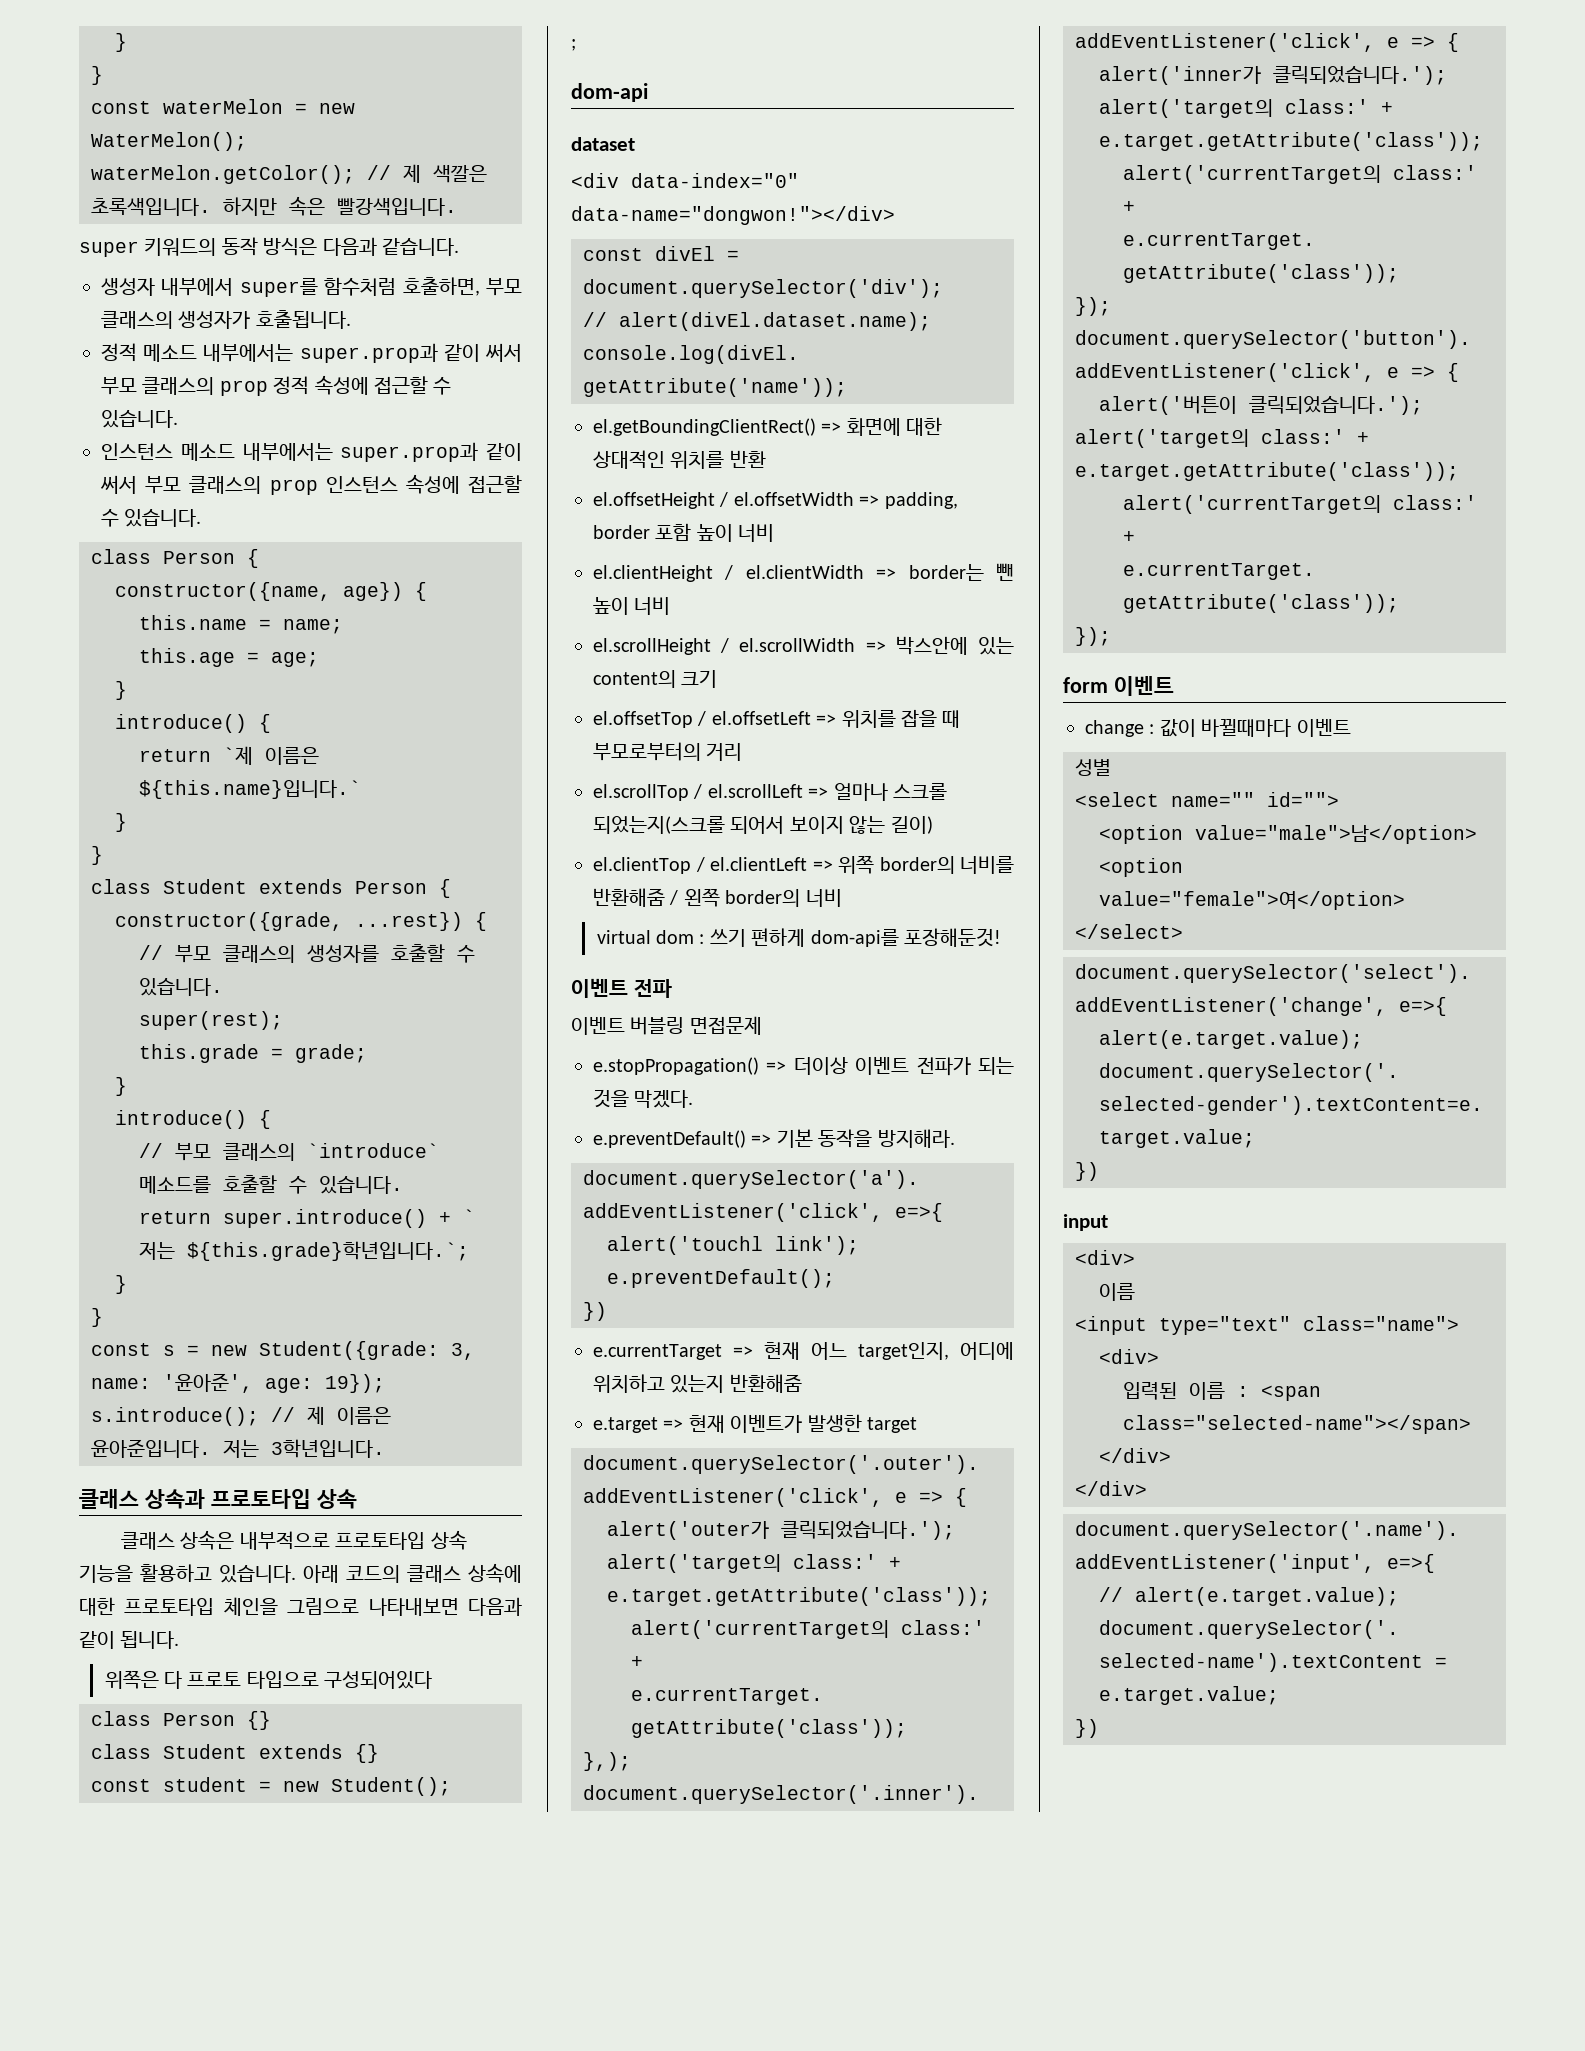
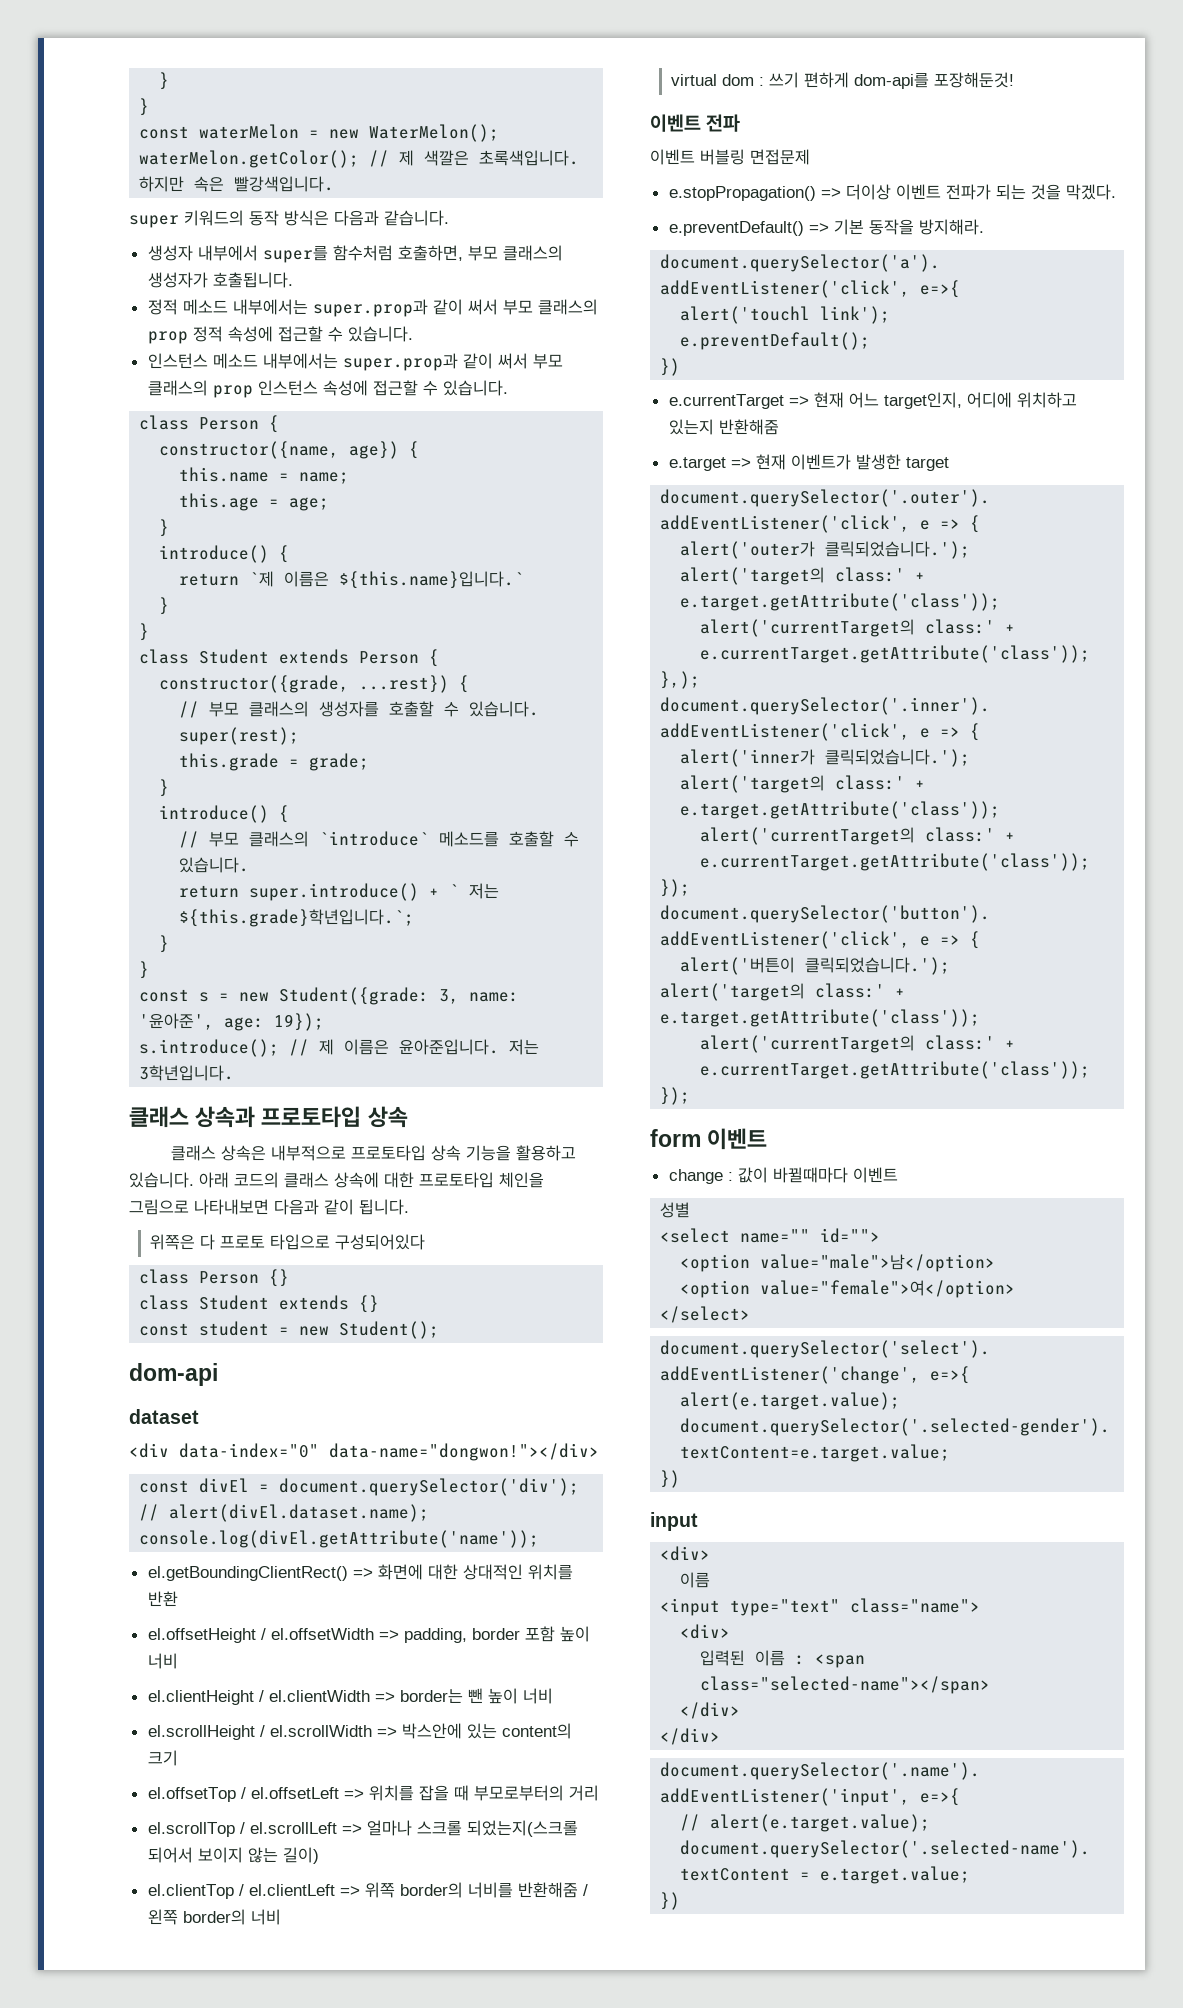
[571,39,576,51] // ; -> (440, 1330) none

